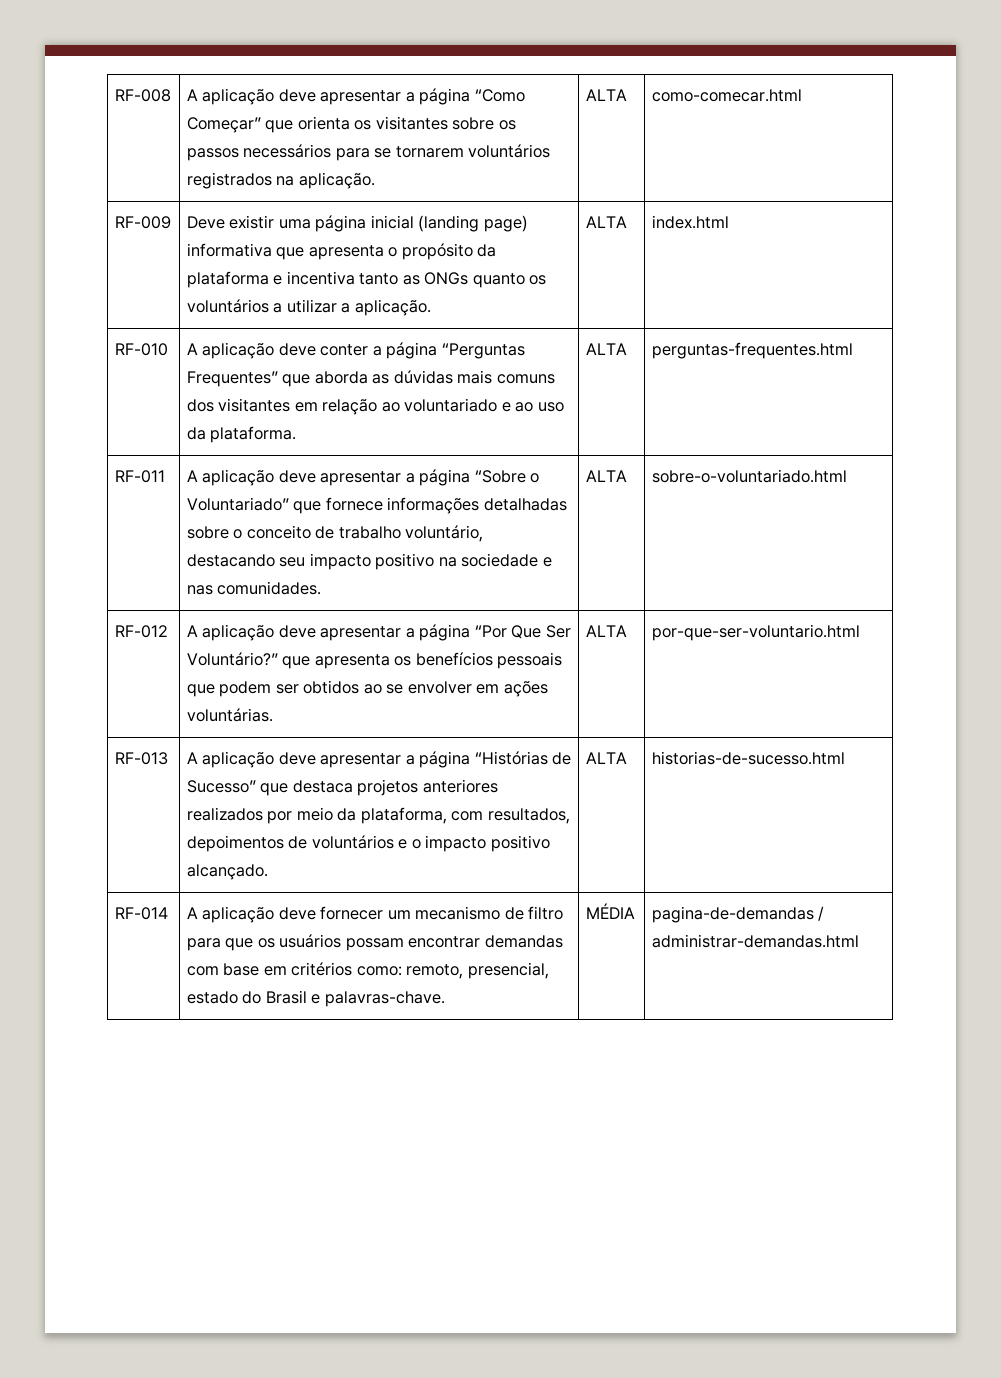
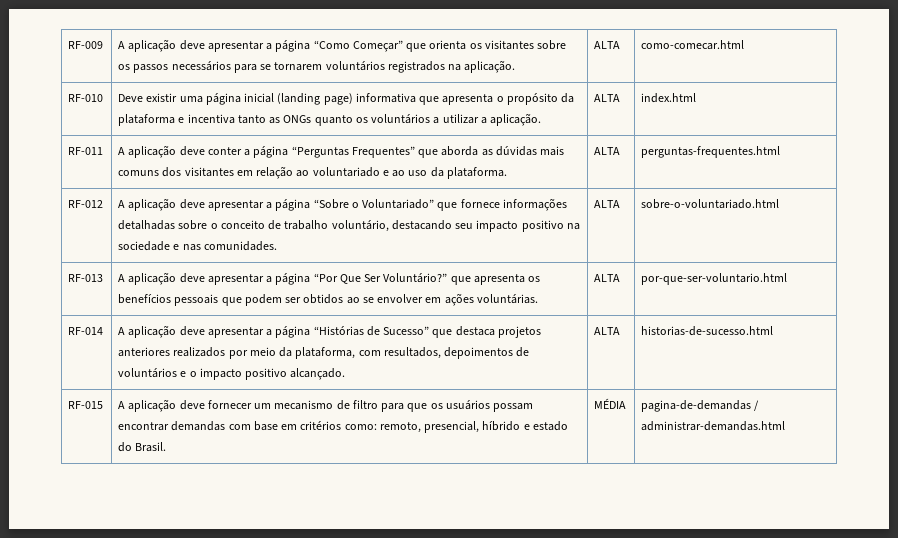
[114,89,171,102] RF-008 -> [68,41,104,49] RF-009
[114,216,171,229] RF-009 -> [68,94,104,102] RF-010
[114,343,168,356] RF-010 -> [68,147,104,155] RF-011
[114,470,165,483] RF-011 -> [68,200,104,208] RF-012
[114,625,168,638] RF-012 -> [68,274,104,282] RF-013
[114,752,168,765] RF-013 -> [68,327,104,335] RF-014
[114,907,168,920] RF-014 -> [68,401,104,409] RF-015
[186,990,445,1007] estado do Brasil e palavras-chave. -> [482,421,568,431] [118,442,167,452] híbrido e estado do Brasil.

